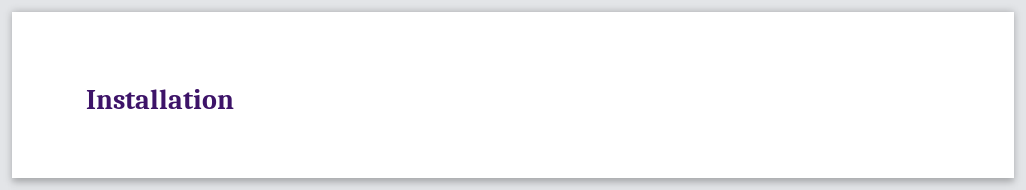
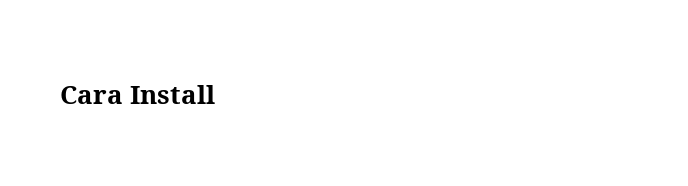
[86,89,234,109] Installation -> [60,85,216,104] Cara Install

